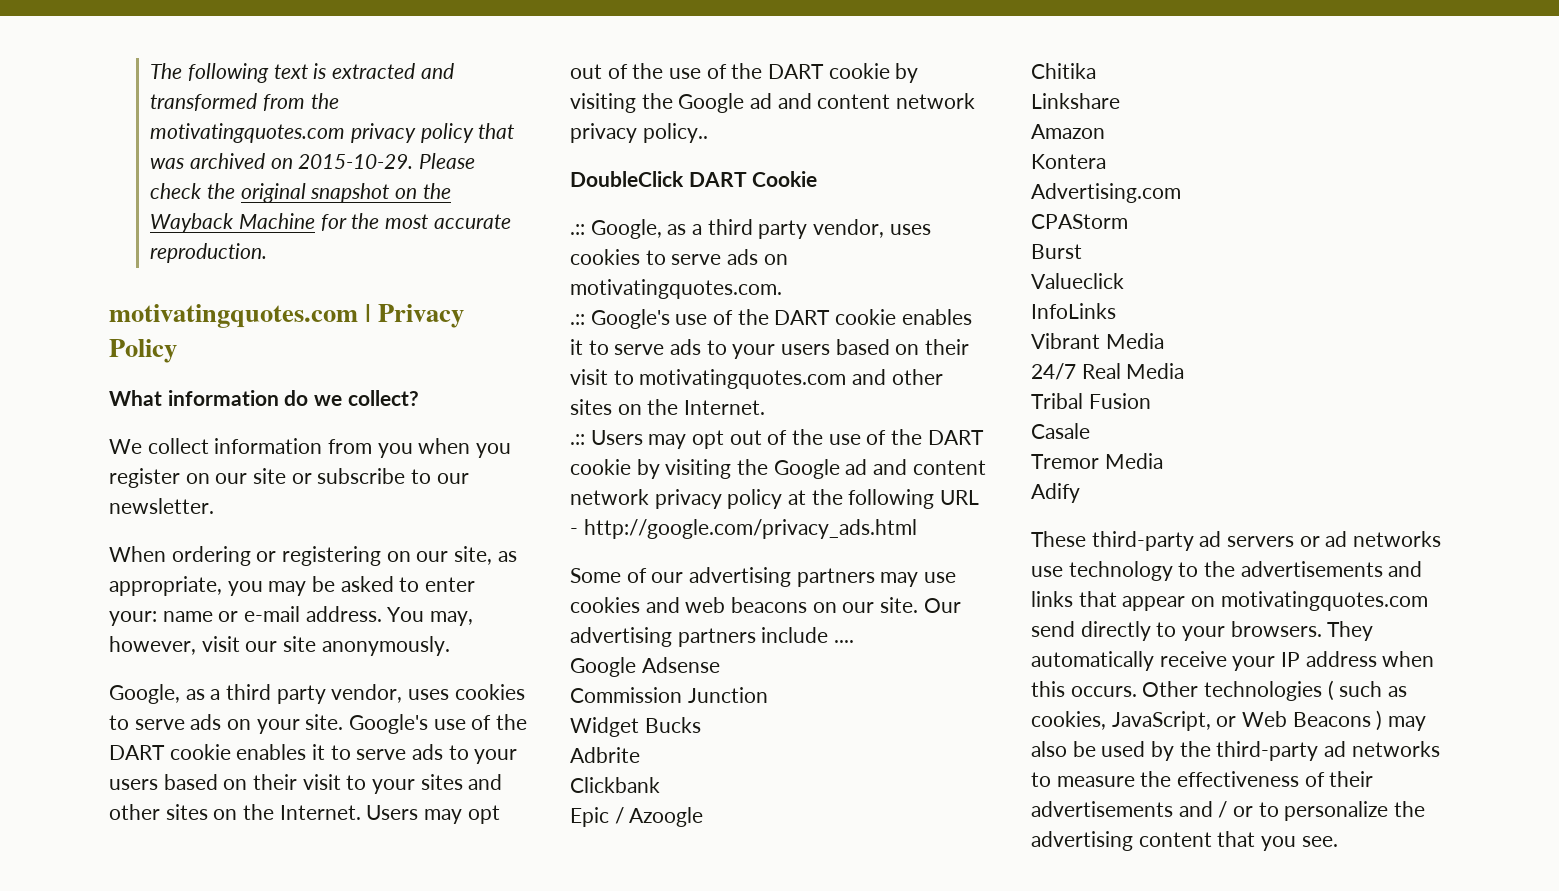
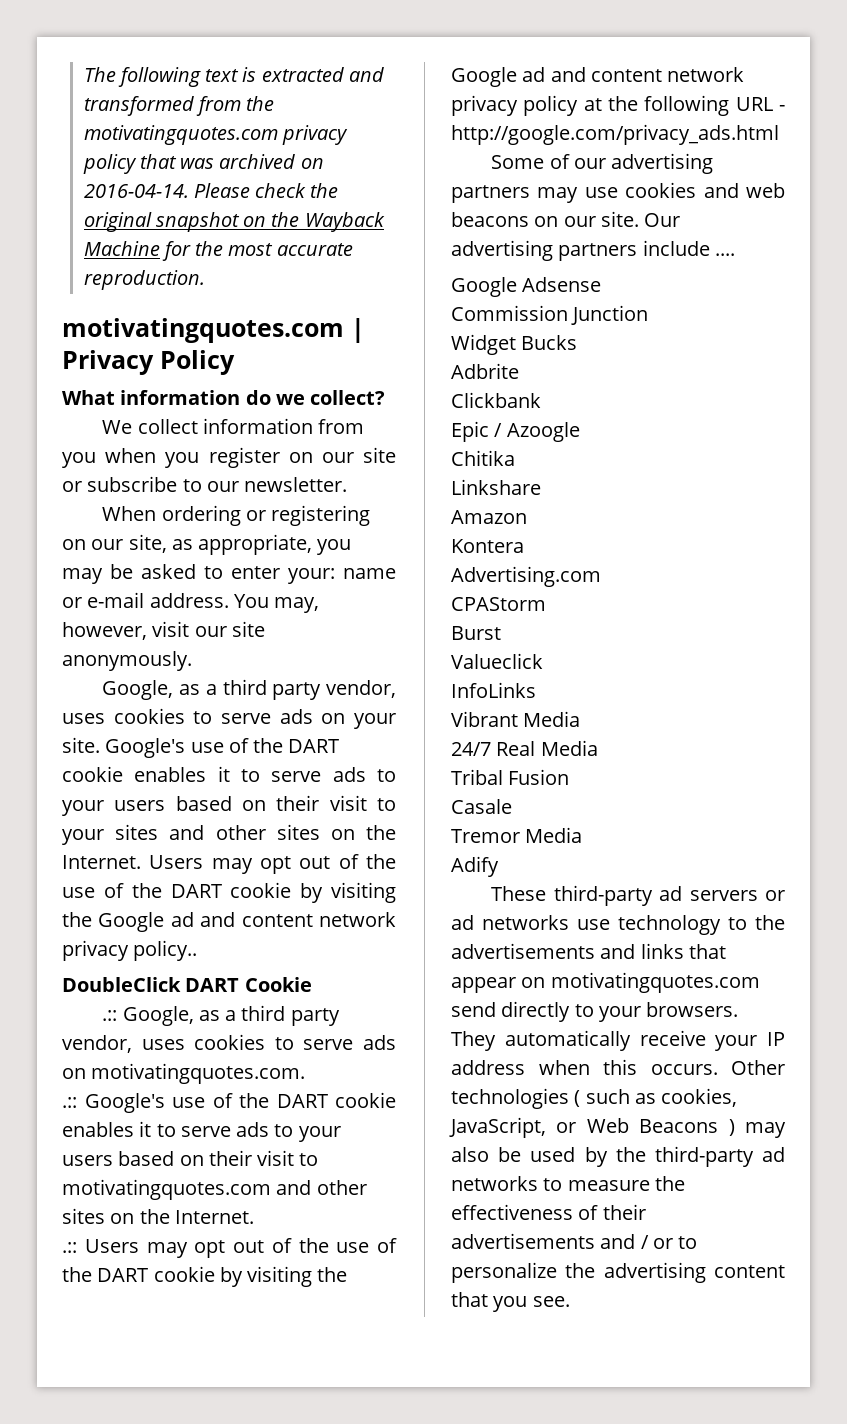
[298,154,414,169] 2015-10-29. -> [83,184,189,198] 2016-04-14.

